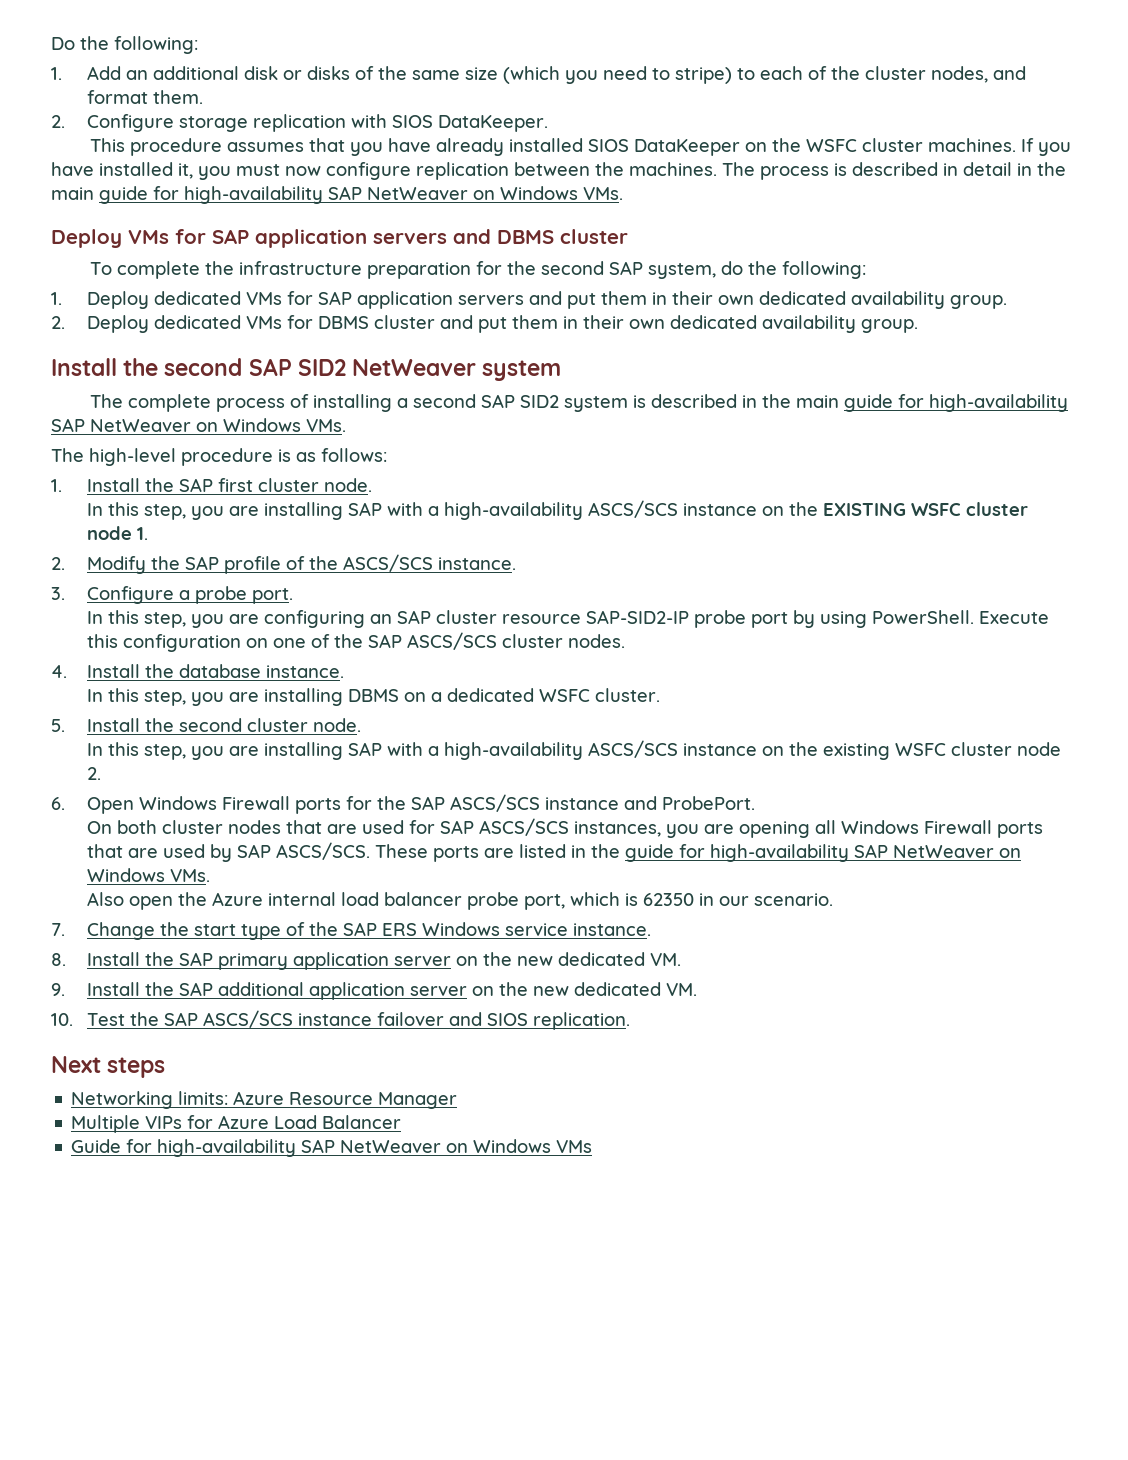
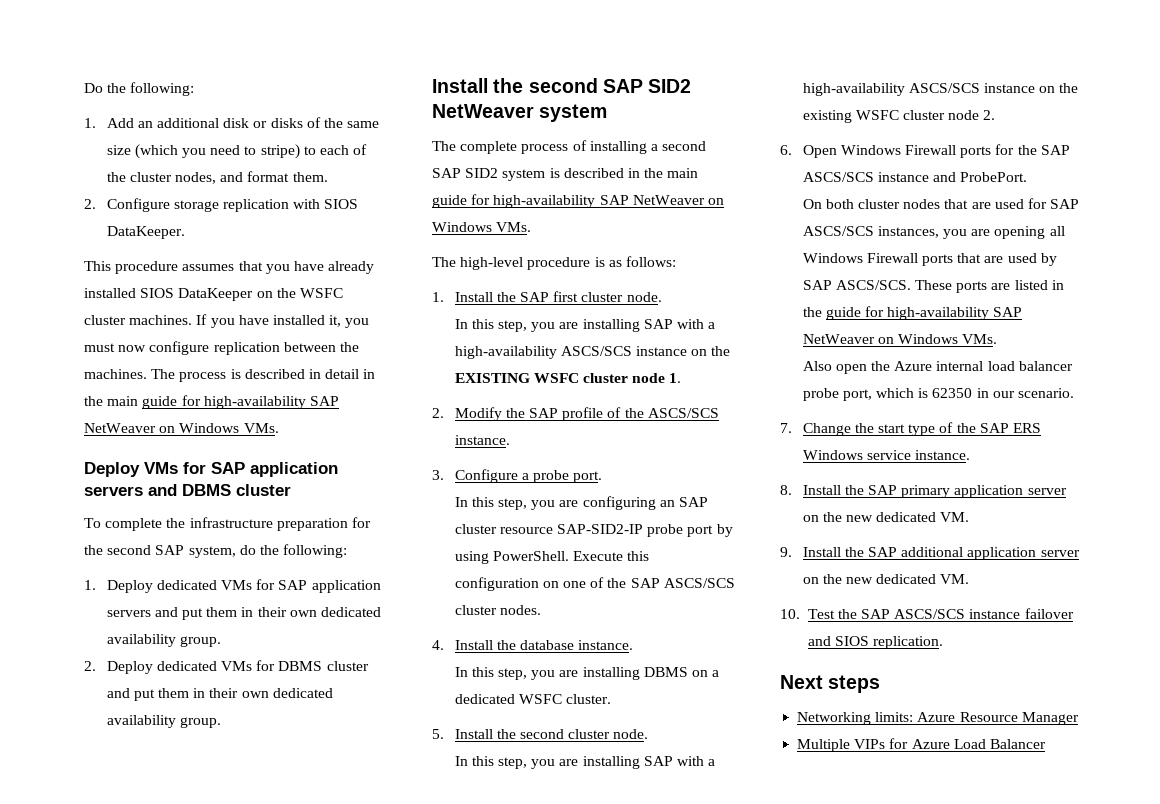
[71,1139,593,1157] // Guide for high-availability SAP NetWeaver on Windows VMs -> (1046, 744) none

